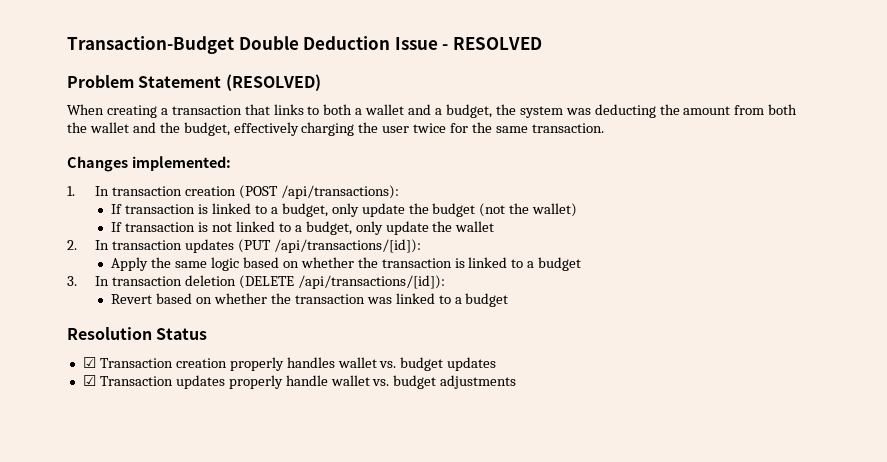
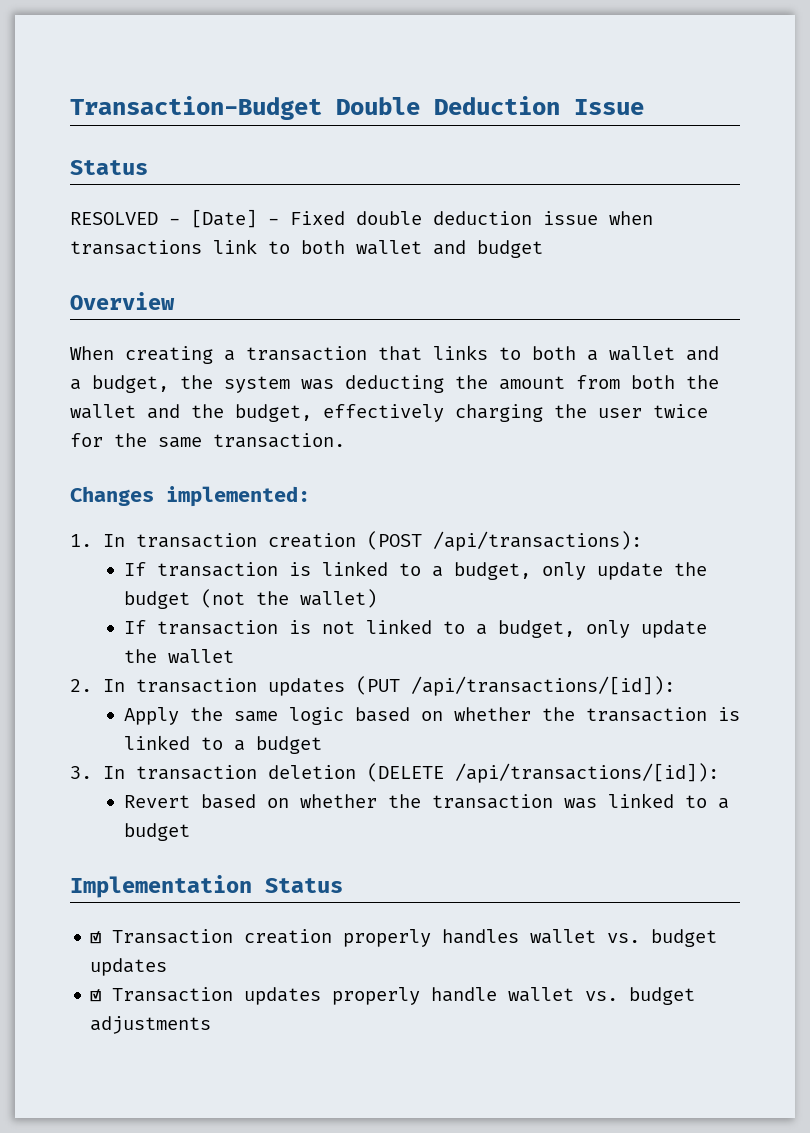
[442,37,542,50] [67,74,321,91] - RESOLVED // Problem Statement (RESOLVED) -> [70,160,148,175] [70,209,653,228] [70,239,543,258] [70,292,175,310] // Status // RESOLVED - [Date] - Fixed double deduction issue when transactions link to both wallet and budget // Overview
[67,327,152,340] Resolution -> [70,875,252,898] Implementation

